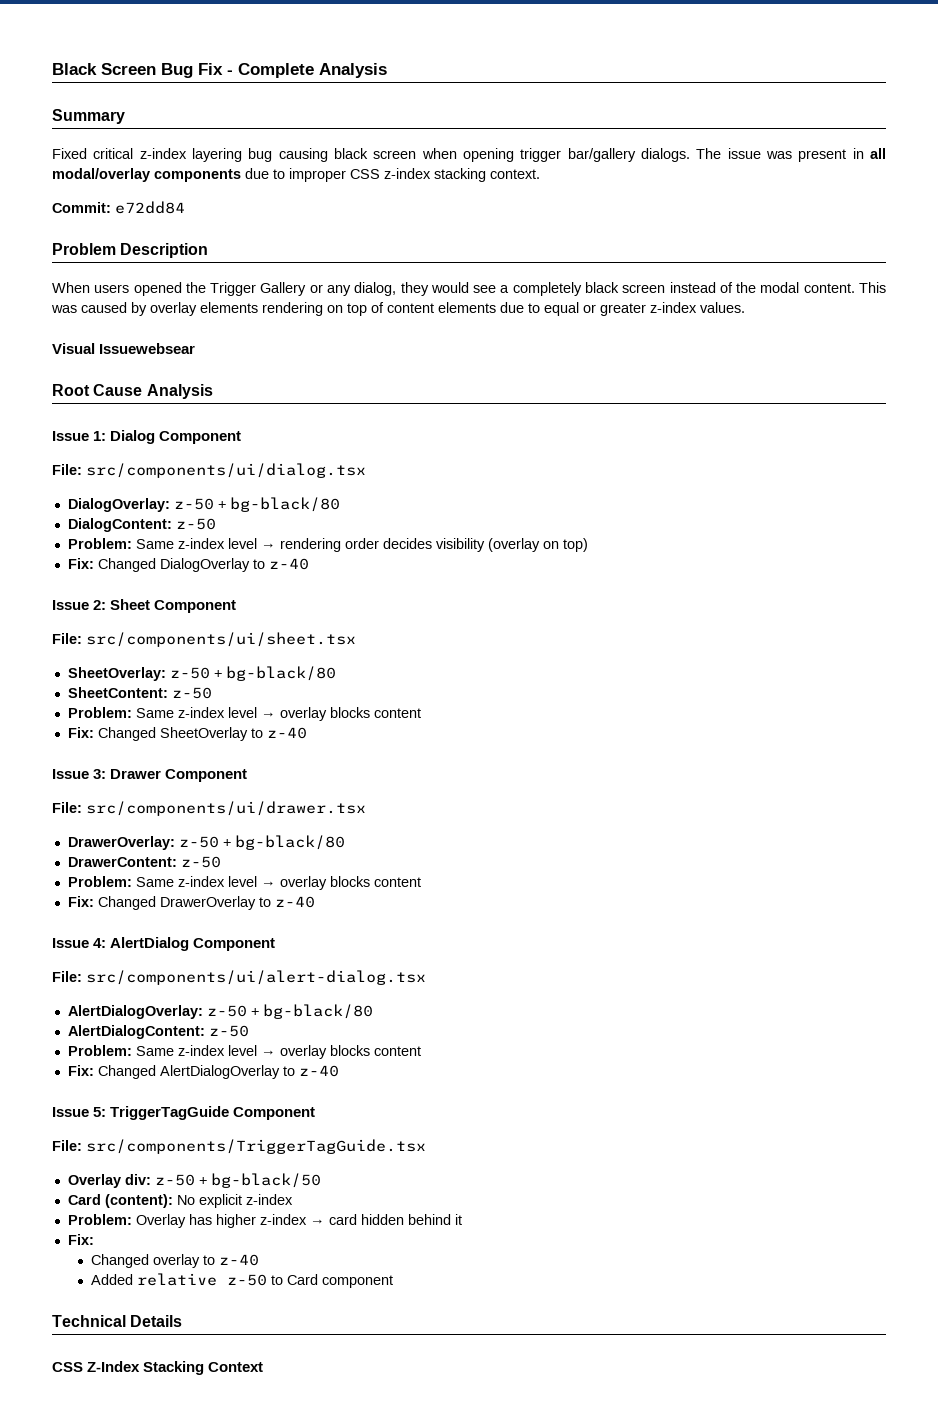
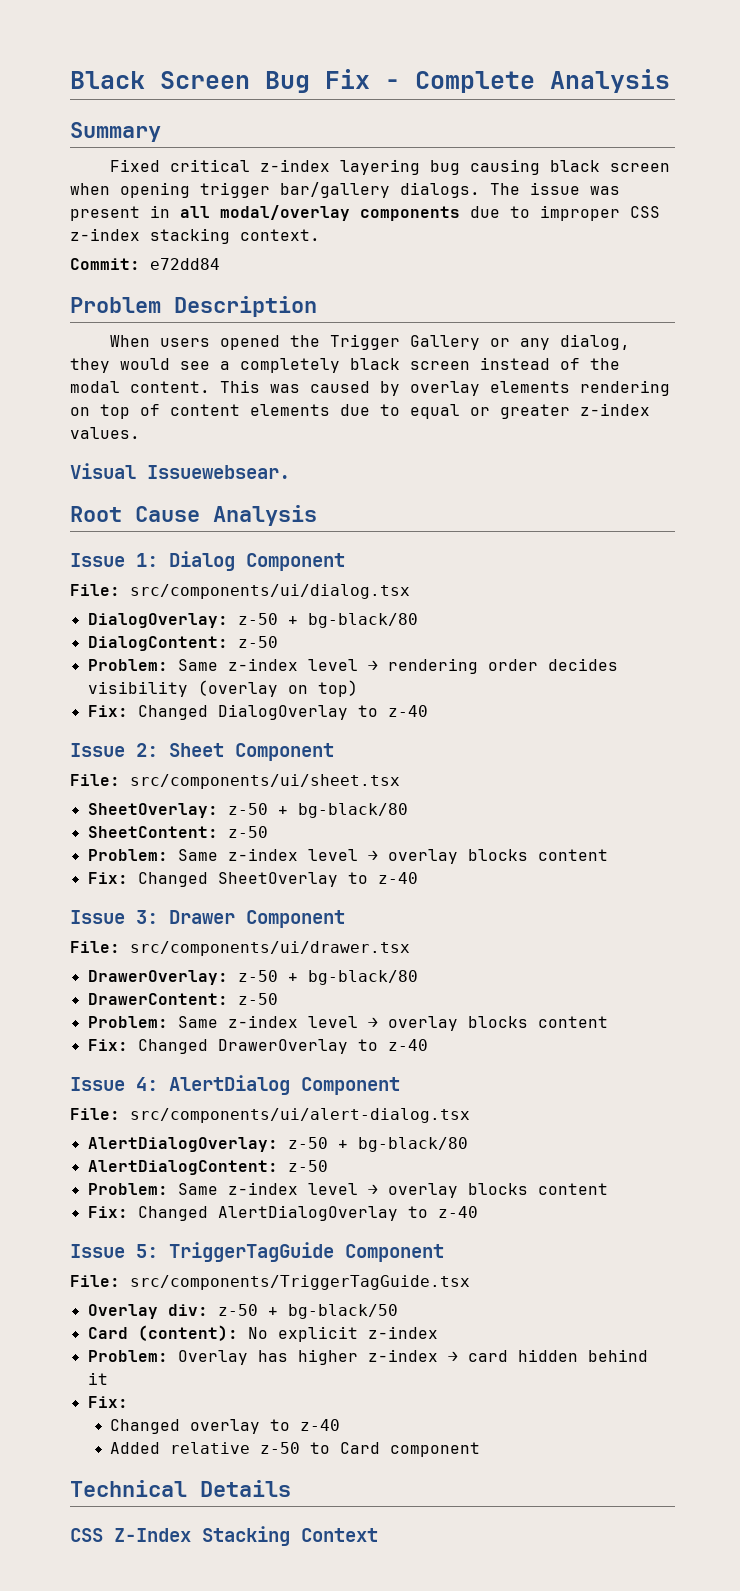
[99,343,196,354] Issuewebsear -> [147,465,290,479] Issuewebsear.

